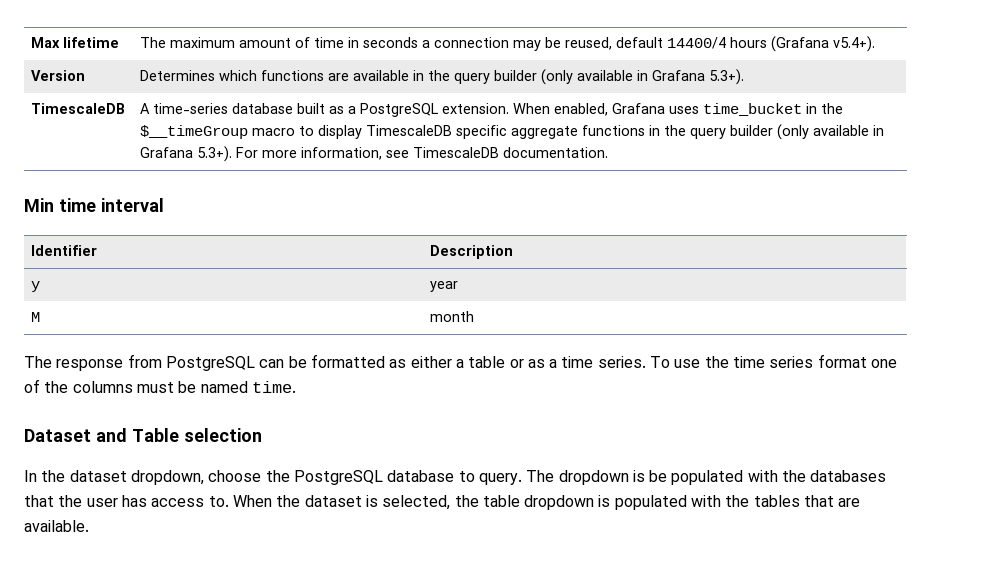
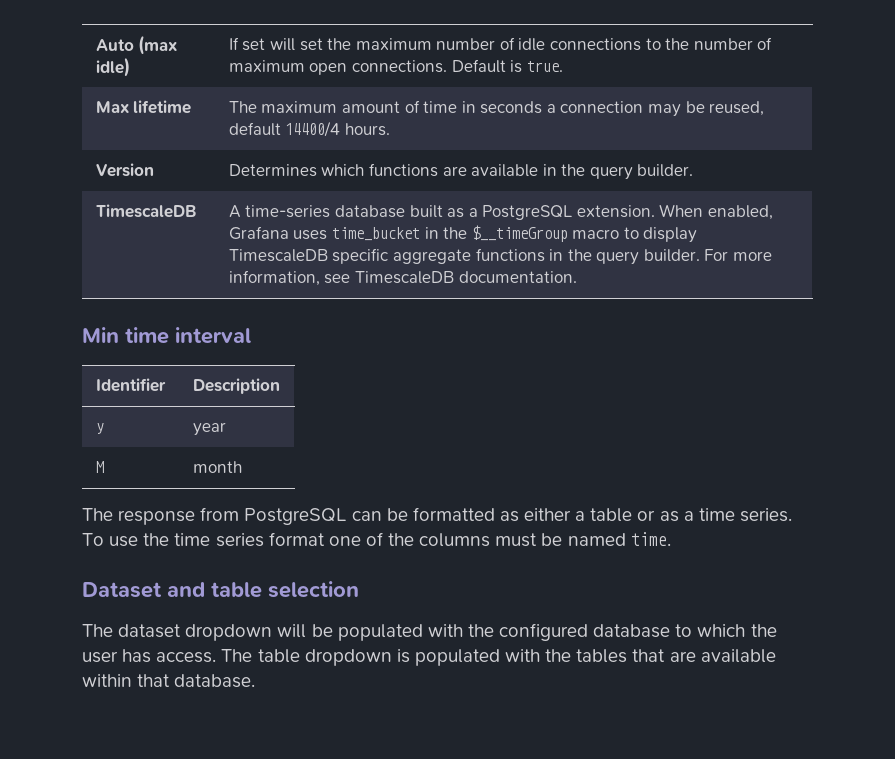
(31, 42) none -> [95,35,178,55] [95,57,130,77] [228,37,773,51] [228,59,563,75] Auto (max idle) | If set will set the maximum number of idle connections to the number of maximum open connections. Default is true. //
[730,36,876,52] hours (Grafana v5.4+). -> [344,123,390,136] hours.
[494,69,745,85] builder (only available in Grafana 5.3+). -> [637,164,694,177] builder.
[730,124,885,140] [140,146,233,162] builder (only available in Grafana 5.3+). -> [643,249,700,262] builder.
[132,428,179,442] Table -> [211,582,262,598] table
[24,470,887,485] [24,495,479,510] In the dataset dropdown, choose the PostgreSQL database to query. The dropdown is be populated with the databases that the user has access to. When the dataset is selected, the -> [82,623,777,641] [82,649,253,663] The dataset dropdown will be populated with the configured database to which the user has access. The
[24,520,89,532] available. -> [700,649,776,663] [82,674,256,688] available within that database.

